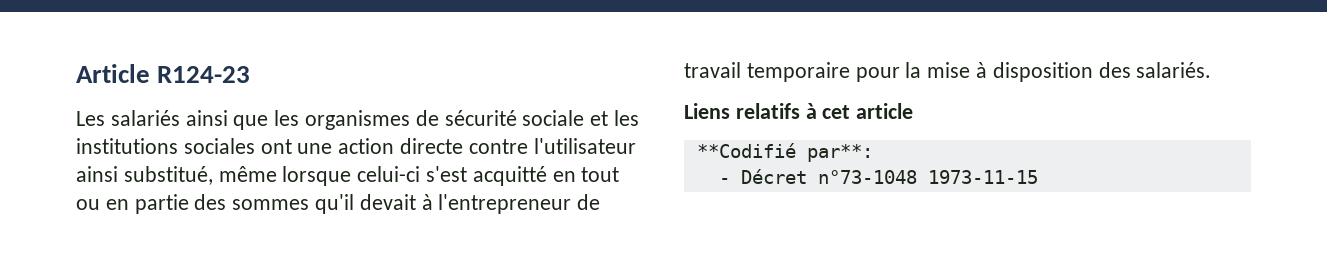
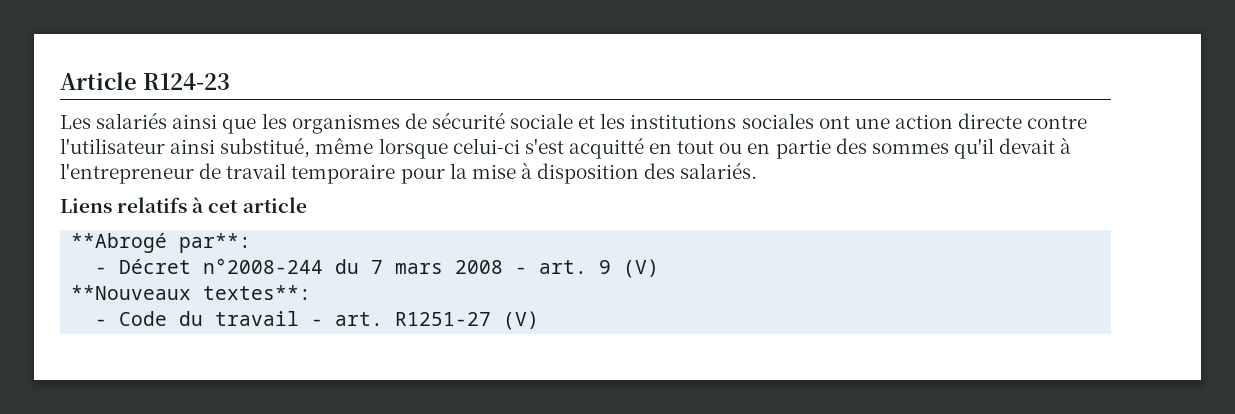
[696,143,796,158] **Codifié -> [71,233,168,253] **Abrogé
[817,170,1038,184] n°73-1048 1973-11-15 -> [203,258,660,278] [71,285,312,300] [95,311,540,330] n°2008-244 du 7 mars 2008 - art. 9 (V) // **Nouveaux textes**: // - Code du travail - art. R1251-27 (V)

